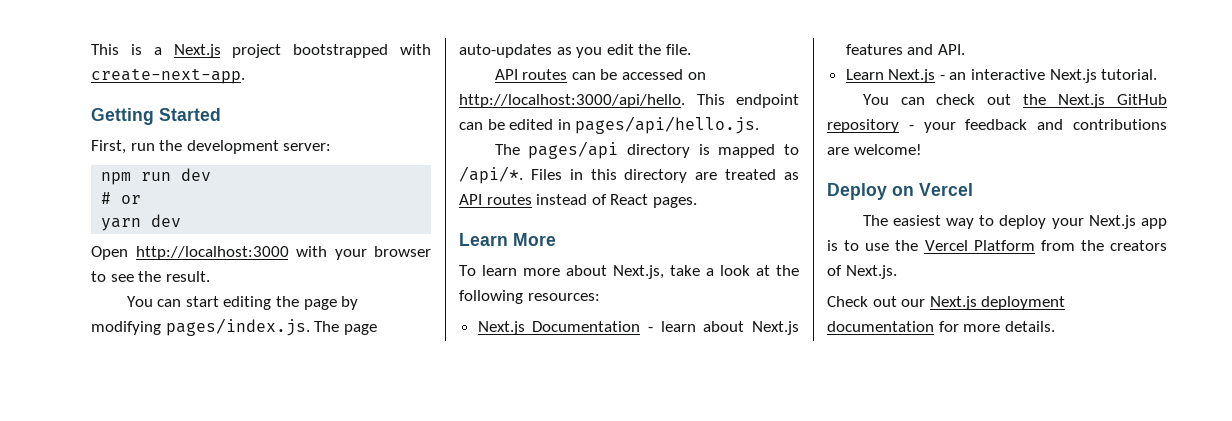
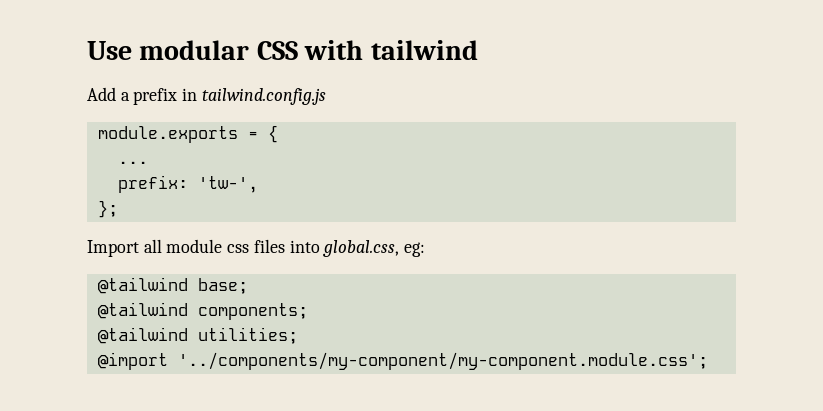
[91,44,431,58] [91,68,245,84] [91,108,221,125] [91,140,332,154] [101,168,212,185] [101,192,142,204] [101,214,182,231] [91,246,431,260] [91,271,210,282] [126,296,359,310] [91,318,377,336] [459,44,691,58] [494,69,706,80] [459,94,799,108] [459,116,760,134] [494,141,799,159] [459,166,799,184] [459,194,697,208] [459,233,556,246] [459,265,799,279] [459,290,600,304] [477,321,799,335] [845,44,965,55] [845,69,1158,83] [862,94,1167,108] [827,119,1167,133] [827,144,922,155] [827,183,973,200] [862,215,1167,229] [827,240,1167,251] [827,265,897,279] [827,296,1066,310] [827,321,1055,332] This is a Next.js project bootstrapped with create-next-app. // Getting Started // First, run the development server: // npm run dev // # or // yarn dev // Open http://localhost:3000 with your browser to see the result. // You can start editing the page by modifying pages/index.js. The page auto-updates as you edit the file. // API routes can be accessed on http://localhost:3000/api/hello. This endpoint can be edited in pages/api/hello.js. // The pages/api directory is mapped to /api/*. Files in this directory are treated as API routes instead of React pages. // Learn More // To learn more about Next.js, take a look at the following resources: // Next.js Documentation - learn about Next.js features and API. // Learn Next.js - an interactive Next.js tutorial. // You can check out the Next.js GitHub repository - your feedback and contributions are welcome! // Deploy on Vercel // The easiest way to deploy your Next.js app is to use the Vercel Platform from the creators of Next.js. // Check out our Next.js deployment documentation for more details. -> [87,40,478,60] [87,87,326,105] [97,125,278,143] [117,161,148,164] [117,175,258,193] [97,200,118,218] [87,239,426,257] [97,277,248,294] [97,302,308,320] [97,327,298,344] [97,352,708,370] Use modular CSS with tailwind // Add a prefix in tailwind.config.js // module.exports = { // ... // prefix: 'tw-', // }; // Import all module css files into global.css, eg: // @tailwind base; // @tailwind components; // @tailwind utilities; // @import '../components/my-component/my-component.module.css';

